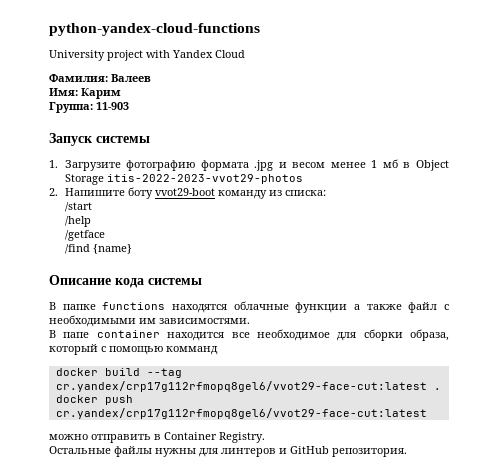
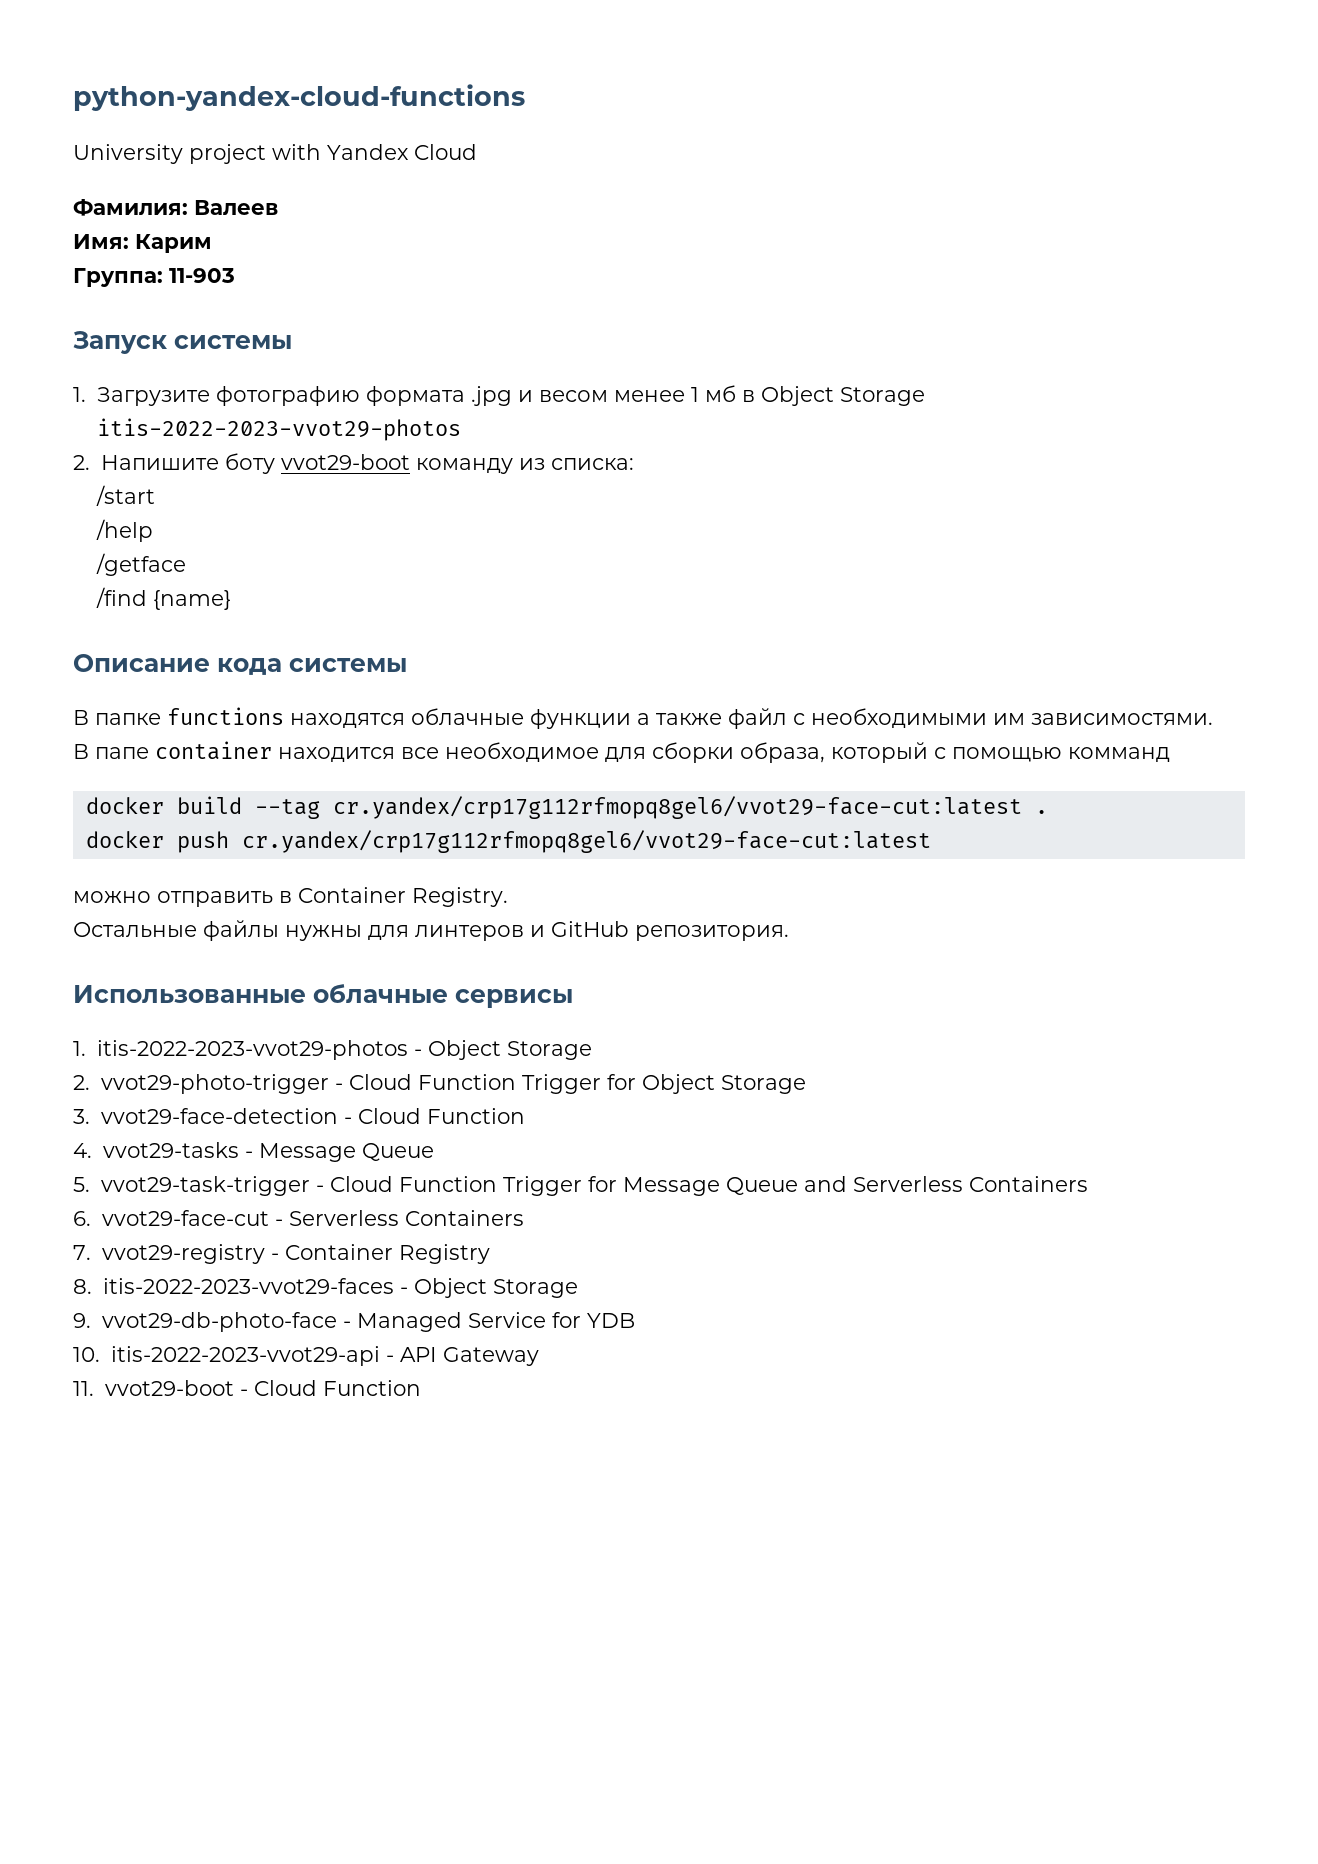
(407, 452) none -> [73,984,573,1008] [73,1040,592,1060] [73,1074,806,1094] [73,1108,525,1124] [73,1142,434,1162] [73,1176,1088,1196] [73,1210,524,1226] [73,1244,490,1264] [73,1278,578,1298] [73,1312,635,1332] [73,1346,539,1366] [73,1380,421,1396] // Использованные облачные сервисы // 1. itis-2022-2023-vvot29-photos - Object Storage // 2. vvot29-photo-trigger - Cloud Function Trigger for Object Storage // 3. vvot29-face-detection - Cloud Function // 4. vvot29-tasks - Message Queue // 5. vvot29-task-trigger - Cloud Function Trigger for Message Queue and Serverless Containers // 6. vvot29-face-cut - Serverless Containers // 7. vvot29-registry - Container Registry // 8. itis-2022-2023-vvot29-faces - Object Storage // 9. vvot29-db-photo-face - Managed Service for YDB // 10. itis-2022-2023-vvot29-api - API Gateway // 11. vvot29-boot - Cloud Function

